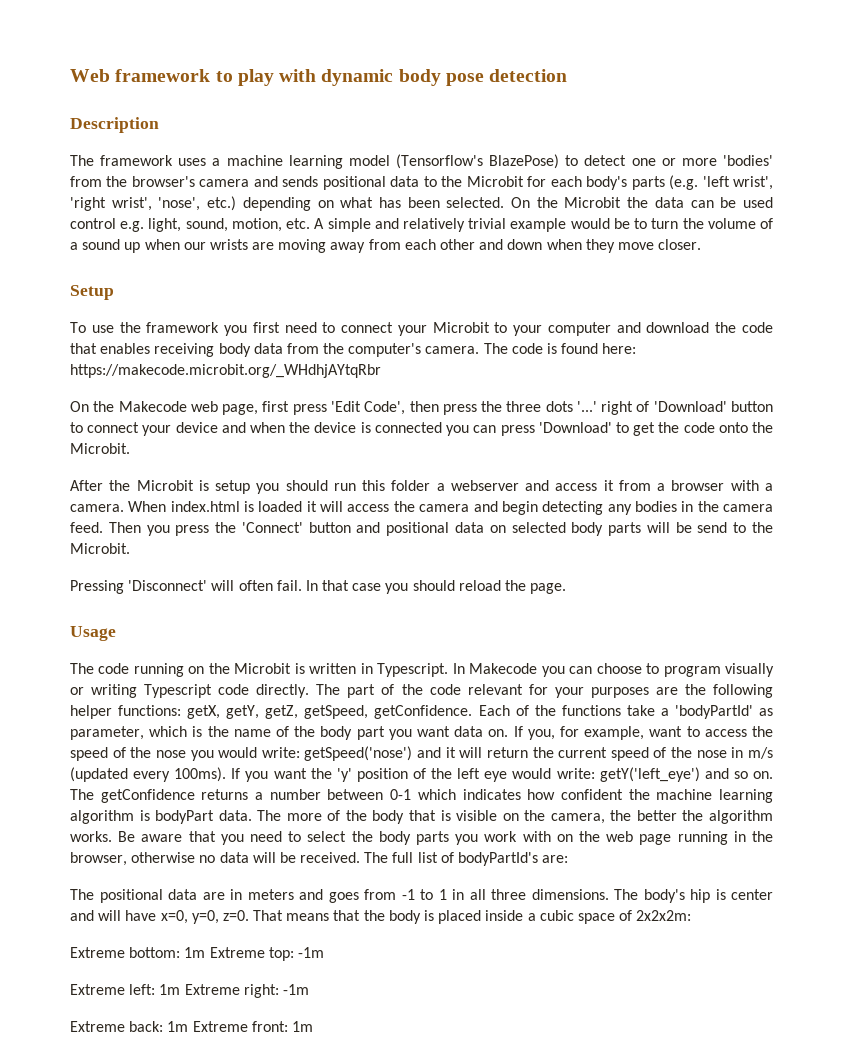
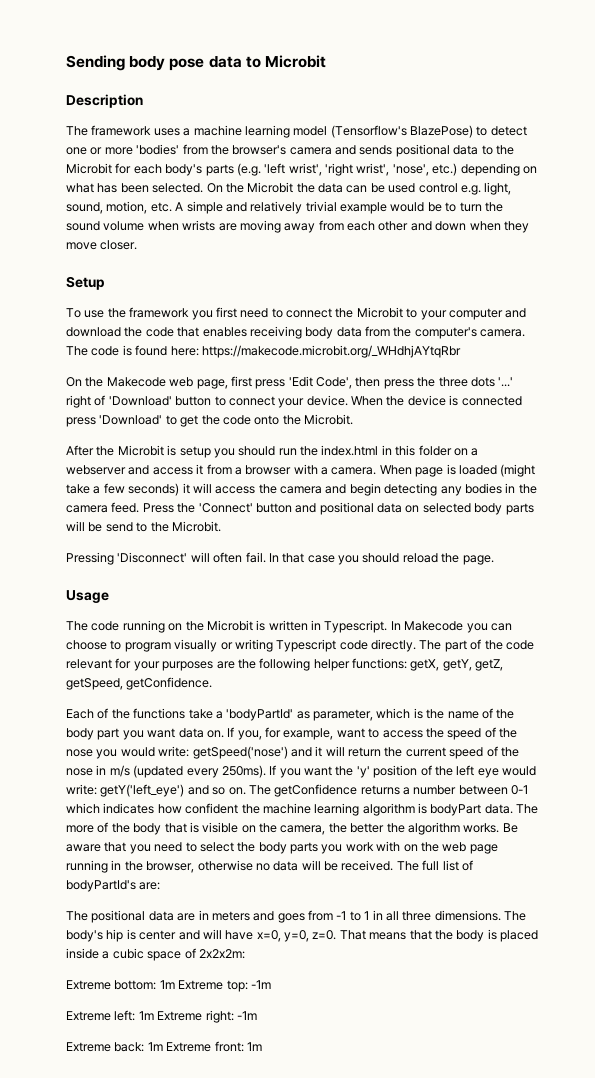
[70,69,568,86] Web framework to play with dynamic body pose detection -> [66,55,326,71] Sending body pose data to Microbit
[707,218,773,229] [70,239,206,253] volume of a sound up when our -> [66,221,179,231] sound volume when
[397,325,427,336] your -> [335,308,354,318] the
[175,422,286,433] device and when -> [306,395,383,406] device. When
[446,425,497,436] you can -> (522, 401) none
(356, 487) none -> [300,445,392,456] the index.html in
(431, 485) none -> [453,448,468,456] on
[170,501,240,512] index.html -> [415,467,444,477] page
(303, 506) none -> [500,464,536,477] [66,483,180,496] (might take a few seconds)
[108,522,210,536] Then you press -> [142,503,174,513] Press
(473, 712) none -> (213, 683) //
[174,767,227,782] 100ms). -> [221,765,266,778] 250ms).

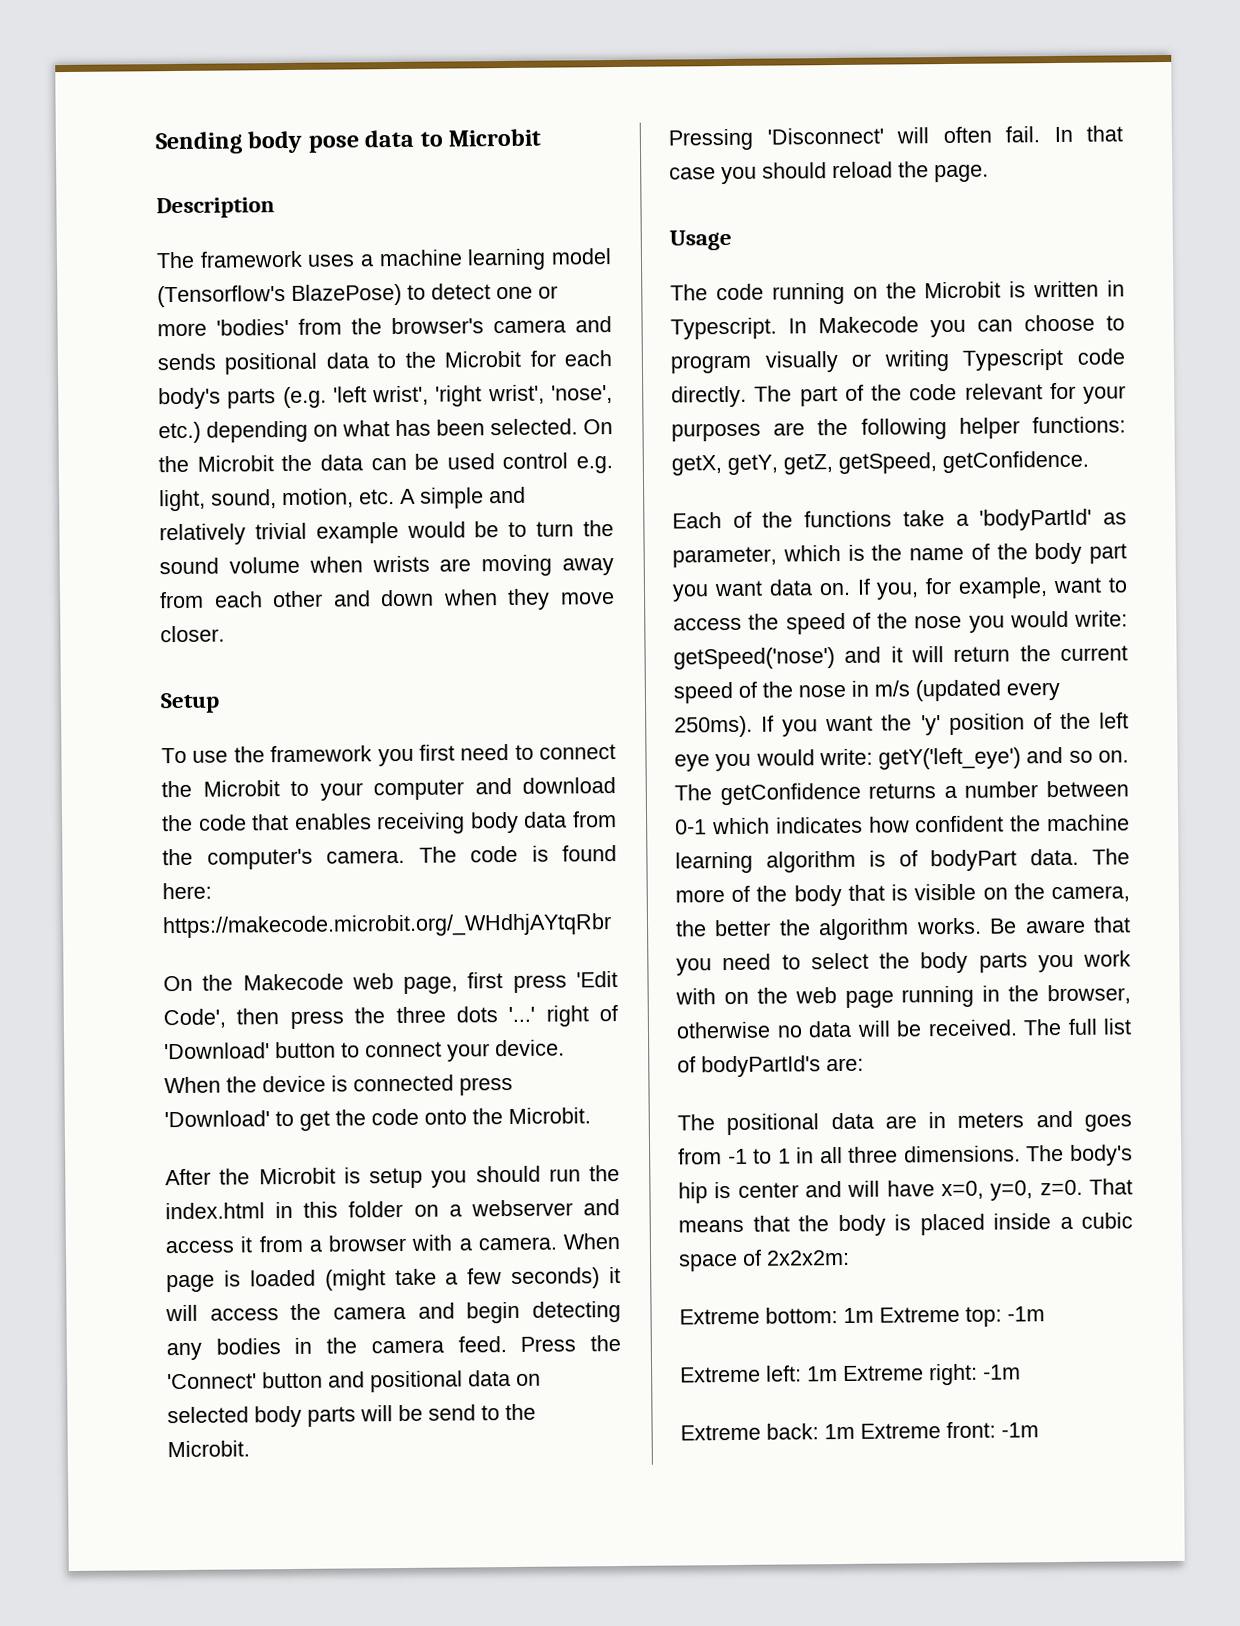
(499, 773) none -> [715,753,752,772] you
(427, 808) none -> [898,850,918,867] of
[246,1042,262,1051] 1m -> [1001,1422,1039,1438] -1m

